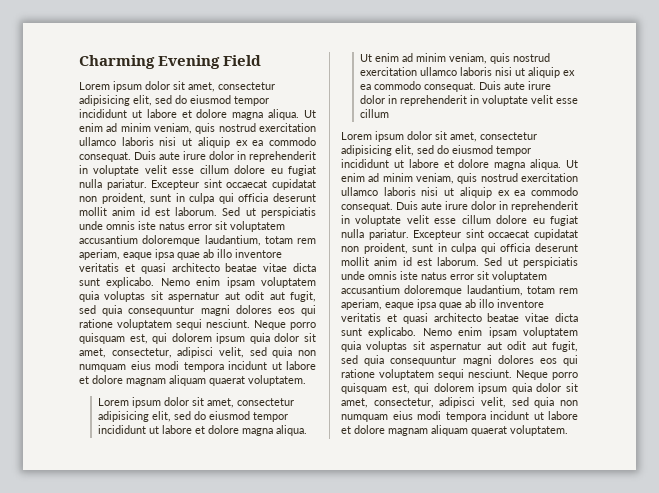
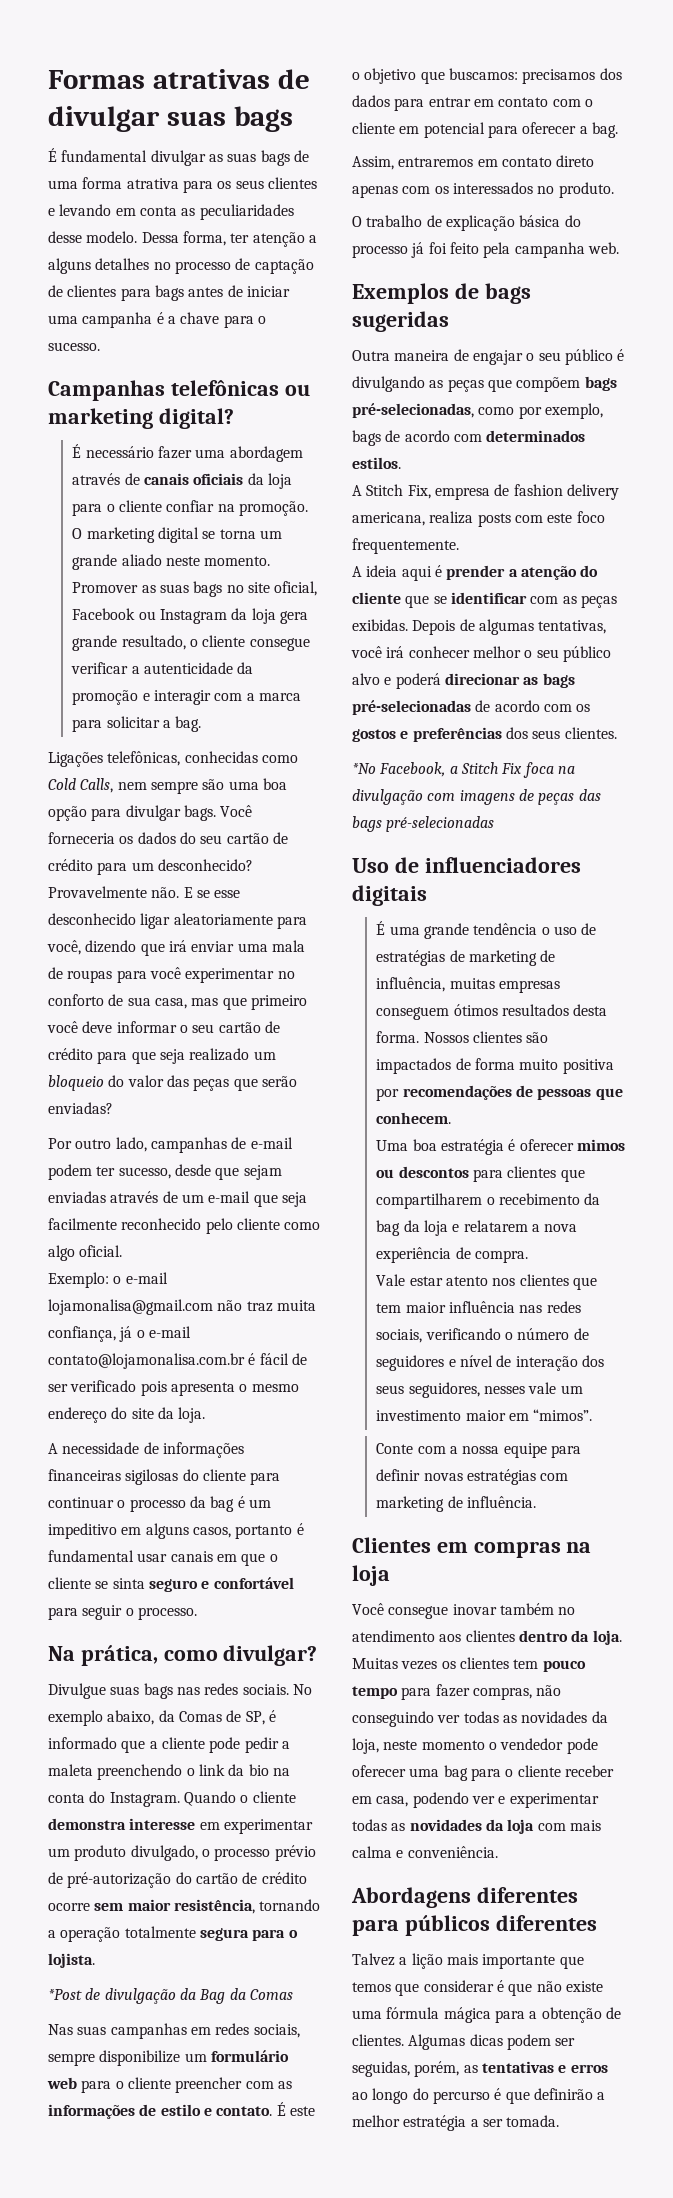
[79,55,262,69] [79,81,275,92] [79,95,269,106] [79,109,316,120] [79,123,316,134] [79,137,316,148] [79,151,316,162] [79,165,316,176] [79,179,316,190] [79,193,316,204] [79,207,316,218] [79,221,285,232] [79,235,316,246] [79,249,282,260] [79,263,316,274] [79,277,316,288] [79,291,316,302] [79,305,316,316] [79,319,316,330] [79,333,317,344] [79,347,316,358] [79,361,316,372] [79,375,306,386] [97,397,294,408] [97,411,288,422] [97,425,307,436] [359,53,550,64] [359,67,575,78] [359,81,551,92] [359,95,578,106] [359,109,389,118] [341,131,537,142] [341,145,531,156] [341,159,578,170] [341,173,578,184] [341,187,578,198] [341,201,578,212] [341,215,578,226] [341,229,578,240] [341,243,578,254] [341,257,578,268] [341,271,547,282] [341,285,578,296] [341,299,544,310] [341,313,578,324] [341,327,578,338] [341,341,578,352] [341,355,578,366] [341,369,578,380] [341,383,578,394] [341,397,578,408] [341,411,578,422] [341,425,568,436] Charming Evening Field // Lorem ipsum dolor sit amet, consectetur adipisicing elit, sed do eiusmod tempor incididunt ut labore et dolore magna aliqua. Ut enim ad minim veniam, quis nostrud exercitation ullamco laboris nisi ut aliquip ex ea commodo consequat. Duis aute irure dolor in reprehenderit in voluptate velit esse cillum dolore eu fugiat nulla pariatur. Excepteur sint occaecat cupidatat non proident, sunt in culpa qui officia deserunt mollit anim id est laborum. Sed ut perspiciatis unde omnis iste natus error sit voluptatem accusantium doloremque laudantium, totam rem aperiam, eaque ipsa quae ab illo inventore veritatis et quasi architecto beatae vitae dicta sunt explicabo. Nemo enim ipsam voluptatem quia voluptas sit aspernatur aut odit aut fugit, sed quia consequuntur magni dolores eos qui ratione voluptatem sequi nesciunt. Neque porro quisquam est, qui dolorem ipsum quia dolor sit amet, consectetur, adipisci velit, sed quia non numquam eius modi tempora incidunt ut labore et dolore magnam aliquam quaerat voluptatem. // Lorem ipsum dolor sit amet, consectetur adipisicing elit, sed do eiusmod tempor incididunt ut labore et dolore magna aliqua. Ut enim ad minim veniam, quis nostrud exercitation ullamco laboris nisi ut aliquip ex ea commodo consequat. Duis aute irure dolor in reprehenderit in voluptate velit esse cillum // Lorem ipsum dolor sit amet, consectetur adipisicing elit, sed do eiusmod tempor incididunt ut labore et dolore magna aliqua. Ut enim ad minim veniam, quis nostrud exercitation ullamco laboris nisi ut aliquip ex ea commodo consequat. Duis aute irure dolor in reprehenderit in voluptate velit esse cillum dolore eu fugiat nulla pariatur. Excepteur sint occaecat cupidatat non proident, sunt in culpa qui officia deserunt mollit anim id est laborum. Sed ut perspiciatis unde omnis iste natus error sit voluptatem accusantium doloremque laudantium, totam rem aperiam, eaque ipsa quae ab illo inventore veritatis et quasi architecto beatae vitae dicta sunt explicabo. Nemo enim ipsam voluptatem quia voluptas sit aspernatur aut odit aut fugit, sed quia consequuntur magni dolores eos qui ratione voluptatem sequi nesciunt. Neque porro quisquam est, qui dolorem ipsum quia dolor sit amet, consectetur, adipisci velit, sed quia non numquam eius modi tempora incidunt ut labore et dolore magnam aliquam quaerat voluptatem. -> [48,69,310,89] [48,106,293,132] [48,148,309,166] [48,177,317,193] [48,204,294,220] [48,231,317,247] [48,258,314,274] [48,285,290,301] [48,312,266,328] [48,342,100,351] [48,380,310,401] [48,408,234,429] [72,444,303,462] [72,473,292,489] [72,500,308,516] [72,527,282,543] [72,554,271,570] [72,581,318,597] [72,608,308,624] [72,635,310,651] [71,662,254,674] [72,690,301,705] [72,716,202,732] [48,751,298,767] [48,778,287,794] [48,805,253,821] [48,832,288,844] [48,859,253,875] [48,886,241,898] [48,913,307,929] [47,940,305,956] [48,967,295,983] [48,994,307,1010] [47,1021,280,1033] [48,1048,276,1064] [48,1075,297,1091] [48,1102,113,1114] [48,1137,293,1153] [48,1164,282,1180] [48,1191,307,1207] [48,1218,321,1234] [48,1245,123,1261] [48,1272,168,1288] [48,1299,316,1315] [48,1326,191,1342] [48,1353,307,1369] [48,1380,299,1396] [48,1407,206,1423] [48,1442,244,1458] [48,1469,281,1485] [48,1496,271,1512] [48,1523,304,1539] [48,1550,278,1566] [48,1577,294,1592] [48,1605,197,1620] [48,1645,318,1666] [48,1683,312,1699] [48,1710,276,1726] [48,1737,290,1753] [48,1764,290,1780] [48,1791,296,1807] [48,1818,313,1834] [48,1845,316,1861] [48,1872,307,1888] [48,1899,321,1914] [48,1926,298,1942] [48,1953,95,1968] [48,1988,293,2004] [48,2023,300,2039] [48,2050,289,2066] [47,2077,292,2093] [48,2102,315,2119] [352,68,622,84] [352,95,593,111] [352,122,618,138] [352,155,595,170] [352,182,614,198] [352,215,581,231] [352,242,619,258] [352,283,531,304] [352,311,449,332] [352,349,625,365] [352,376,617,392] [352,403,603,419] [352,430,586,446] [352,457,401,469] [352,484,619,500] [352,511,605,527] [352,538,459,554] [352,565,599,581] [352,592,617,608] [352,619,607,635] [351,646,611,662] [352,673,575,689] [352,700,591,715] [352,727,617,742] [352,762,575,778] [352,789,601,805] [352,816,495,832] [352,857,581,873] [352,885,427,906] [376,921,597,939] [376,950,556,966] [376,977,560,993] [376,1004,608,1020] [376,1031,549,1043] [376,1058,614,1074] [376,1085,623,1101] [376,1112,452,1124] [376,1139,625,1155] [376,1166,585,1182] [376,1193,601,1209] [376,1220,578,1236] [376,1247,528,1263] [376,1274,597,1290] [376,1301,581,1313] [376,1328,589,1343] [376,1355,604,1371] [376,1382,583,1398] [376,1409,593,1421] [376,1443,581,1458] [376,1469,569,1485] [376,1496,536,1512] [352,1537,592,1558] [352,1565,390,1586] [352,1603,576,1619] [352,1630,622,1645] [352,1657,586,1672] [352,1684,562,1700] [352,1711,608,1727] [352,1738,598,1754] [352,1765,614,1781] [352,1792,599,1808] [352,1819,601,1834] [352,1846,498,1858] [351,1887,578,1908] [352,1915,597,1936] [352,1953,584,1969] [352,1980,603,1996] [352,2007,621,2023] [352,2034,576,2050] [352,2061,608,2077] [352,2088,606,2104] [352,2115,560,2131] Formas atrativas de divulgar suas bags // É fundamental divulgar as suas bags de uma forma atrativa para os seus clientes e levando em conta as peculiaridades desse modelo. Dessa forma, ter atenção a alguns detalhes no processo de captação de clientes para bags antes de iniciar uma campanha é a chave para o sucesso. // Campanhas telefônicas ou marketing digital? // É necessário fazer uma abordagem através de canais oficiais da loja para o cliente confiar na promoção. O marketing digital se torna um grande aliado neste momento. Promover as suas bags no site oficial, Facebook ou Instagram da loja gera grande resultado, o cliente consegue verificar a autenticidade da promoção e interagir com a marca para solicitar a bag. // Ligações telefônicas, conhecidas como Cold Calls, nem sempre são uma boa opção para divulgar bags. Você forneceria os dados do seu cartão de crédito para um desconhecido? Provavelmente não. E se esse desconhecido ligar aleatoriamente para você, dizendo que irá enviar uma mala de roupas para você experimentar no conforto de sua casa, mas que primeiro você deve informar o seu cartão de crédito para que seja realizado um bloqueio do valor das peças que serão enviadas? // Por outro lado, campanhas de e-mail podem ter sucesso, desde que sejam enviadas através de um e-mail que seja facilmente reconhecido pelo cliente como algo oficial. // Exemplo: o e-mail lojamonalisa@gmail.com não traz muita confiança, já o e-mail contato@lojamonalisa.com.br é fácil de ser verificado pois apresenta o mesmo endereço do site da loja. // A necessidade de informações financeiras sigilosas do cliente para continuar o processo da bag é um impeditivo em alguns casos, portanto é fundamental usar canais em que o cliente se sinta seguro e confortável para seguir o processo. // Na prática, como divulgar? // Divulgue suas bags nas redes sociais. No exemplo abaixo, da Comas de SP, é informado que a cliente pode pedir a maleta preenchendo o link da bio na conta do Instagram. Quando o cliente demonstra interesse em experimentar um produto divulgado, o processo prévio de pré-autorização do cartão de crédito ocorre sem maior resistência, tornando a operação totalmente segura para o lojista. // *Post de divulgação da Bag da Comas // Nas suas campanhas em redes sociais, sempre disponibilize um formulário web para o cliente preencher com as informações de estilo e contato. É este o objetivo que buscamos: precisamos dos dados para entrar em contato com o cliente em potencial para oferecer a bag. // Assim, entraremos em contato direto apenas com os interessados no produto. // O trabalho de explicação básica do processo já foi feito pela campanha web. // Exemplos de bags sugeridas // Outra maneira de engajar o seu público é divulgando as peças que compõem bags pré-selecionadas, como por exemplo, bags de acordo com determinados estilos. // A Stitch Fix, empresa de fashion delivery americana, realiza posts com este foco frequentemente. // A ideia aqui é prender a atenção do cliente que se identificar com as peças exibidas. Depois de algumas tentativas, você irá conhecer melhor o seu público alvo e poderá direcionar as bags pré-selecionadas de acordo com os gostos e preferências dos seus clientes. // *No Facebook, a Stitch Fix foca na divulgação com imagens de peças das bags pré-selecionadas // Uso de influenciadores digitais // É uma grande tendência o uso de estratégias de marketing de influência, muitas empresas conseguem ótimos resultados desta forma. Nossos clientes são impactados de forma muito positiva por recomendações de pessoas que conhecem. // Uma boa estratégia é oferecer mimos ou descontos para clientes que compartilharem o recebimento da bag da loja e relatarem a nova experiência de compra. // Vale estar atento nos clientes que tem maior influência nas redes sociais, verificando o número de seguidores e nível de interação dos seus seguidores, nesses vale um investimento maior em “mimos”. // Conte com a nossa equipe para definir novas estratégias com marketing de influência. // Clientes em compras na loja // Você consegue inovar também no atendimento aos clientes dentro da loja. Muitas vezes os clientes tem pouco tempo para fazer compras, não conseguindo ver todas as novidades da loja, neste momento o vendedor pode oferecer uma bag para o cliente receber em casa, podendo ver e experimentar todas as novidades da loja com mais calma e conveniência. // Abordagens diferentes para públicos diferentes // Talvez a lição mais importante que temos que considerar é que não existe uma fórmula mágica para a obtenção de clientes. Algumas dicas podem ser seguidas, porém, as tentativas e erros ao longo do percurso é que definirão a melhor estratégia a ser tomada.

